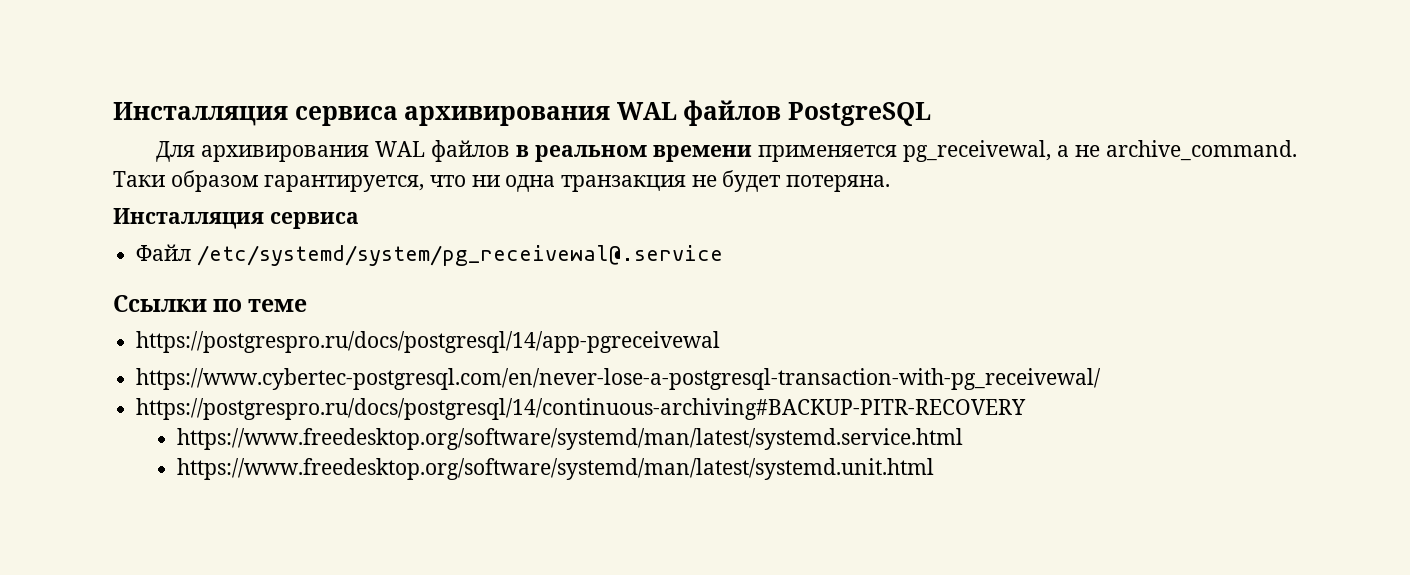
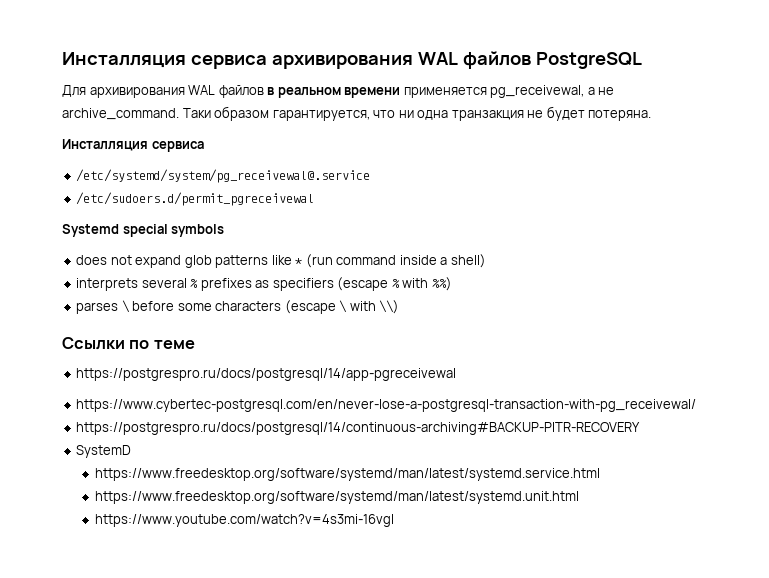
[136,244,192,261] Файл -> (204, 146) none
(723, 255) none -> [76,192,315,206] [62,224,225,237] [76,254,486,268] [76,277,452,291] [76,300,400,314] // /etc/sudoers.d/permit_pgreceivewal // Systemd special symbols // does not expand glob patterns like * (run command inside a shell) // interprets several % prefixes as specifiers (escape % with %%) // parses \ before some characters (escape \ with \\)
(1027, 409) none -> [76,445,132,458] // SystemD
(935, 469) none -> [94,514,394,527] // https://www.youtube.com/watch?v=4s3mi-16vgI

